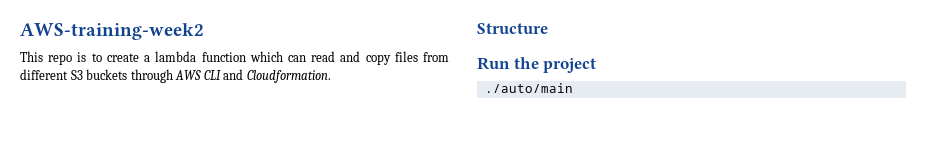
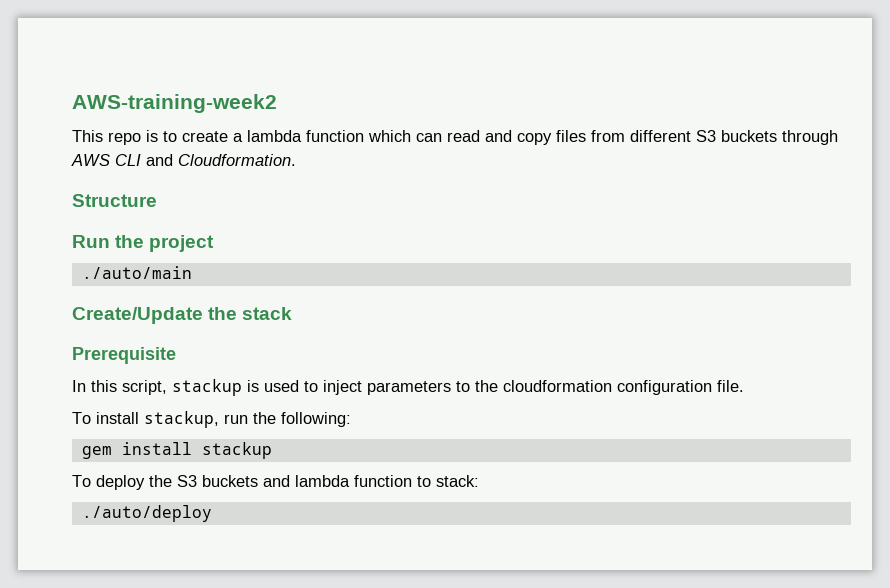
(573, 88) none -> [72,307,293,324] [72,347,176,364] [72,379,744,396] [72,411,351,428] [81,442,272,459] [72,475,479,490] [81,505,212,522] // Create/Update the stack // Prerequisite // In this script, stackup is used to inject parameters to the cloudformation configuration file. // To install stackup, run the following: // gem install stackup // To deploy the S3 buckets and lambda function to stack: // ./auto/deploy

